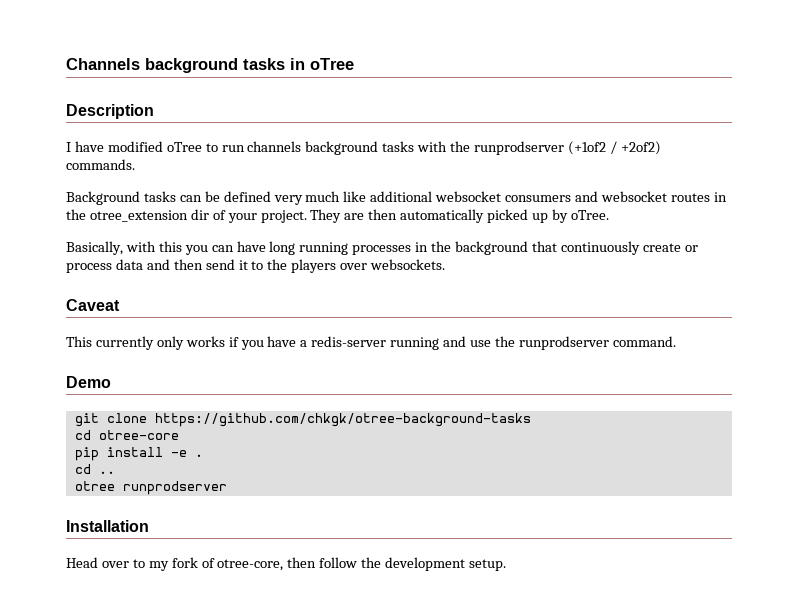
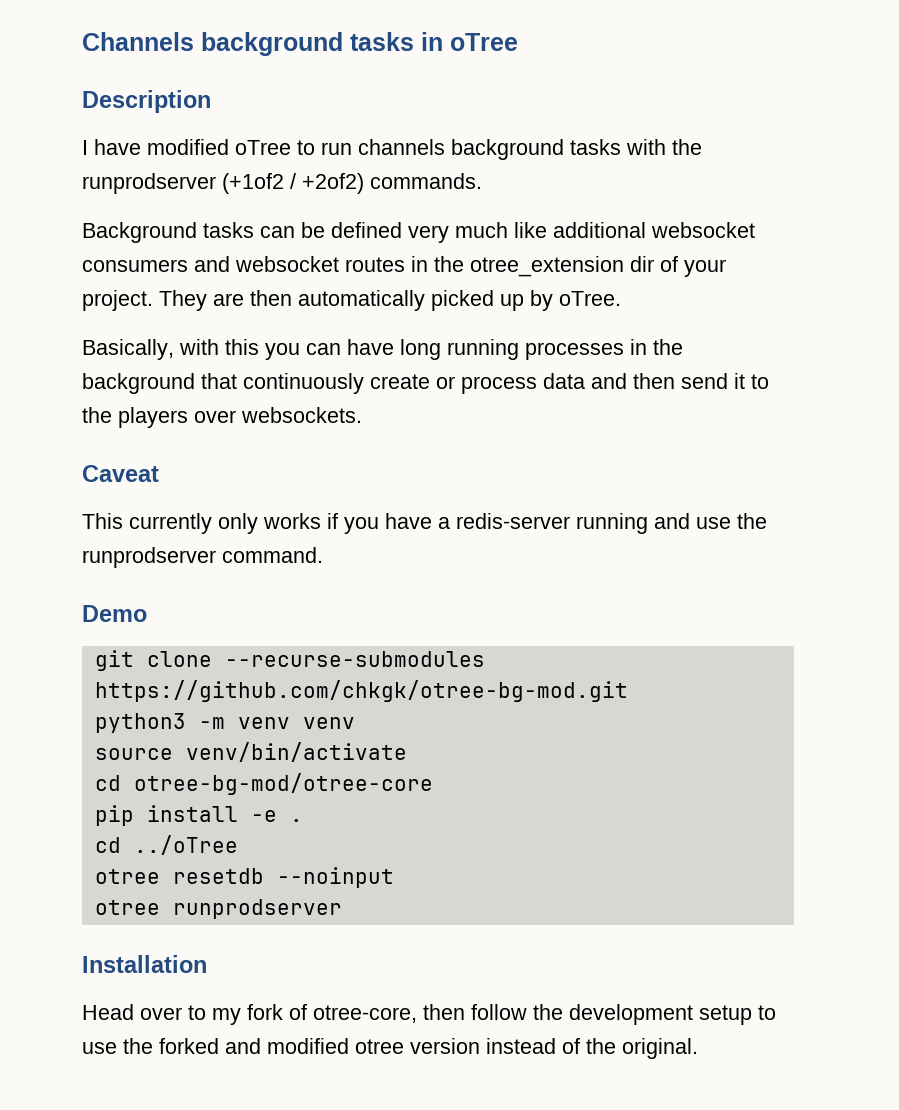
[154,413,531,427] [74,430,179,440] https://github.com/chkgk/otree-background-tasks // cd otree-core -> [224,651,485,667] [94,680,628,702] [94,713,355,733] [94,742,407,762] [94,773,433,795] --recurse-submodules https://github.com/chkgk/otree-bg-mod.git // python3 -m venv venv // source venv/bin/activate // cd otree-bg-mod/otree-core
[98,471,115,474] .. -> [133,835,238,855] [94,867,394,888] ../oTree // otree resetdb --noinput
[469,559,507,571] setup. -> [699,1005,776,1025] [82,1038,698,1059] setup to use the forked and modified otree version instead of the original.

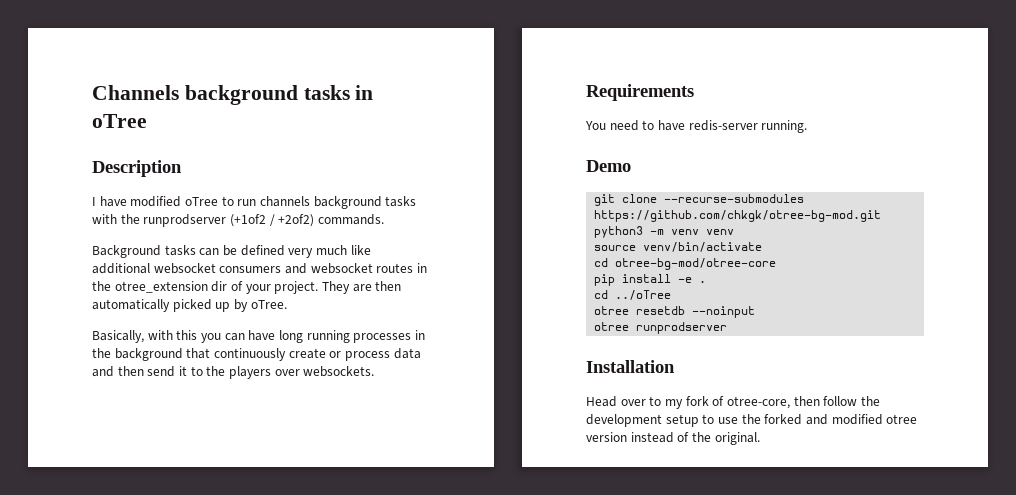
[82,465,159,482] [82,513,767,534] [82,547,323,568] Caveat // This currently only works if you have a redis-server running and use the runprodserver command. -> [586,84,694,101] [585,120,808,133] Requirements // You need to have redis-server running.

